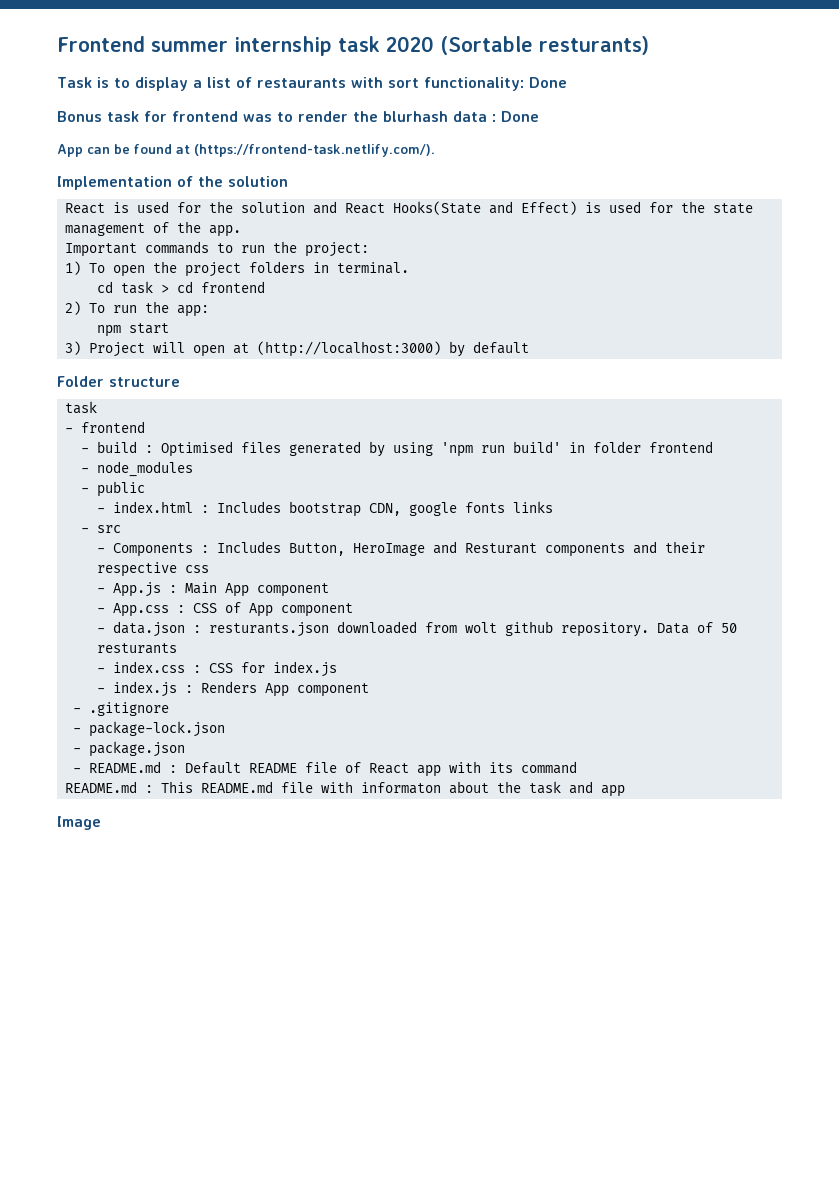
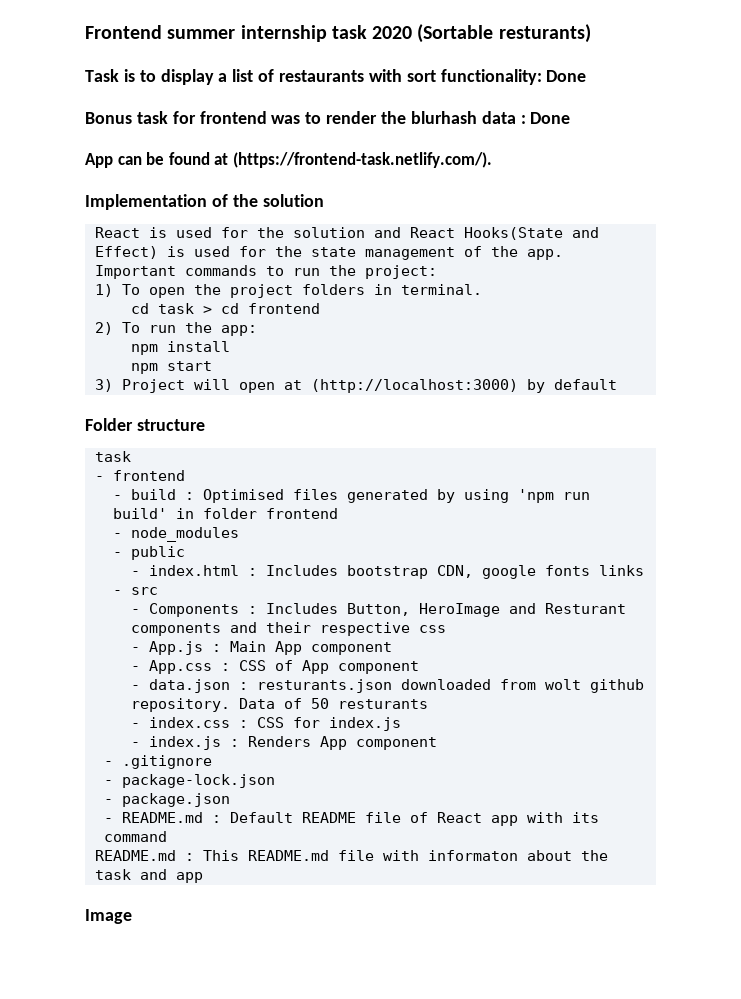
(209, 311) none -> [131,341,231,355] // npm install

